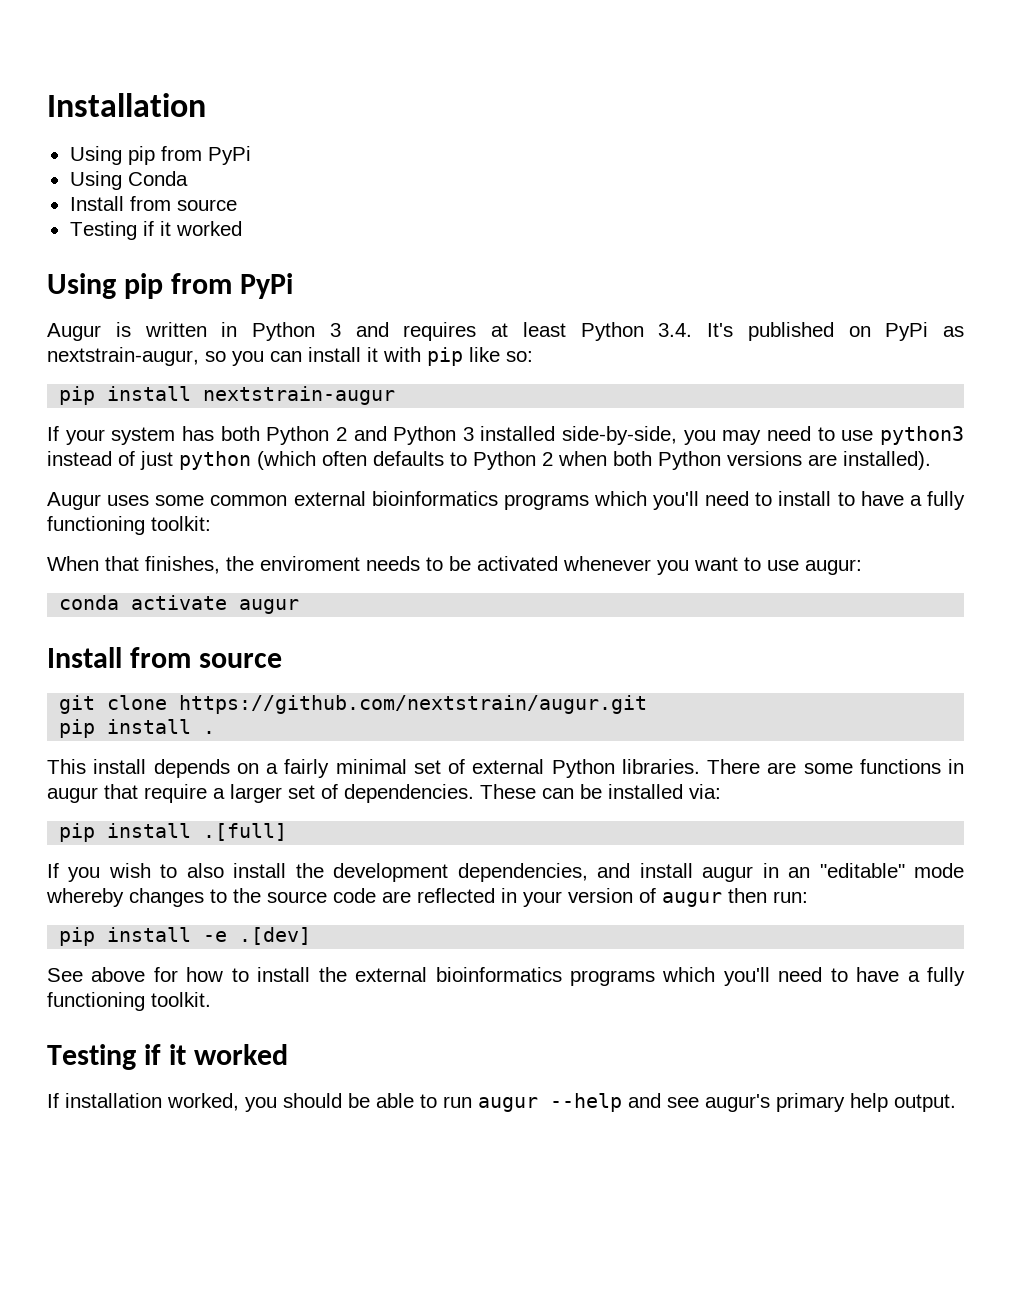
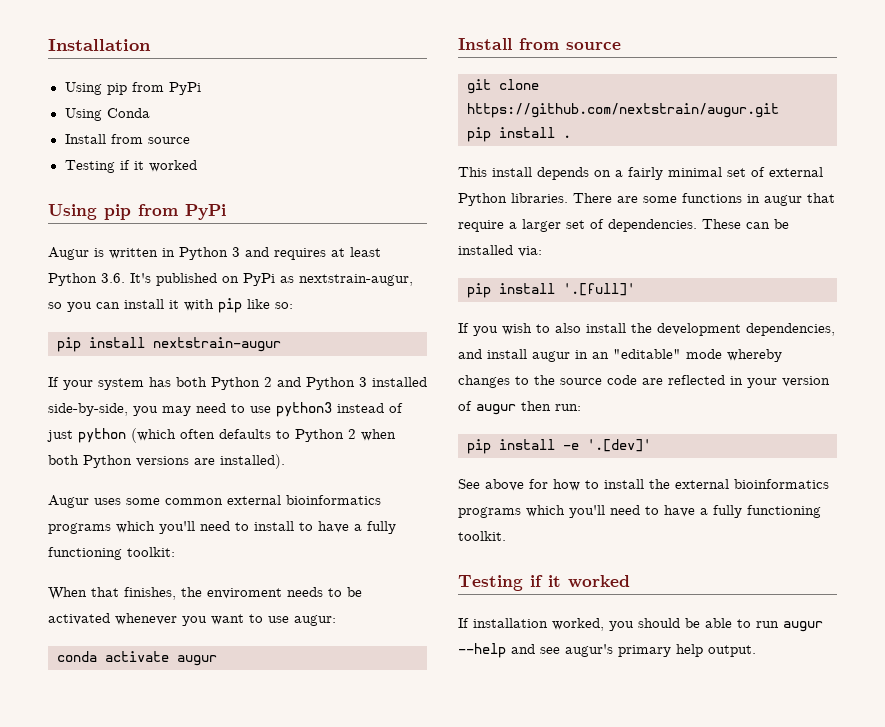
[658,323,693,337] 3.4. -> [101,273,125,283] 3.6.
[203,823,288,841] .[full] -> [563,283,635,296] '.[full]'
[239,927,312,945] .[dev] -> [587,439,651,452] '.[dev]'

